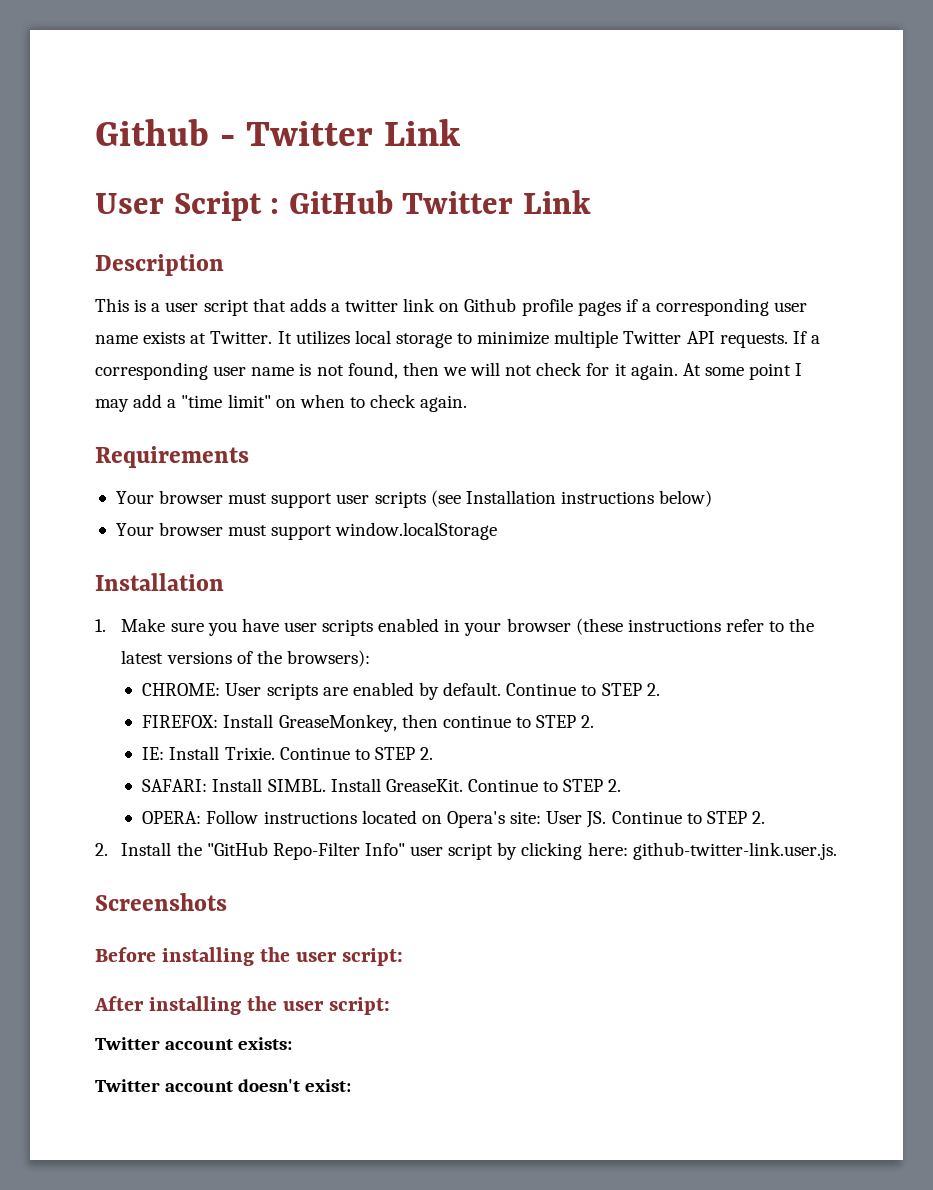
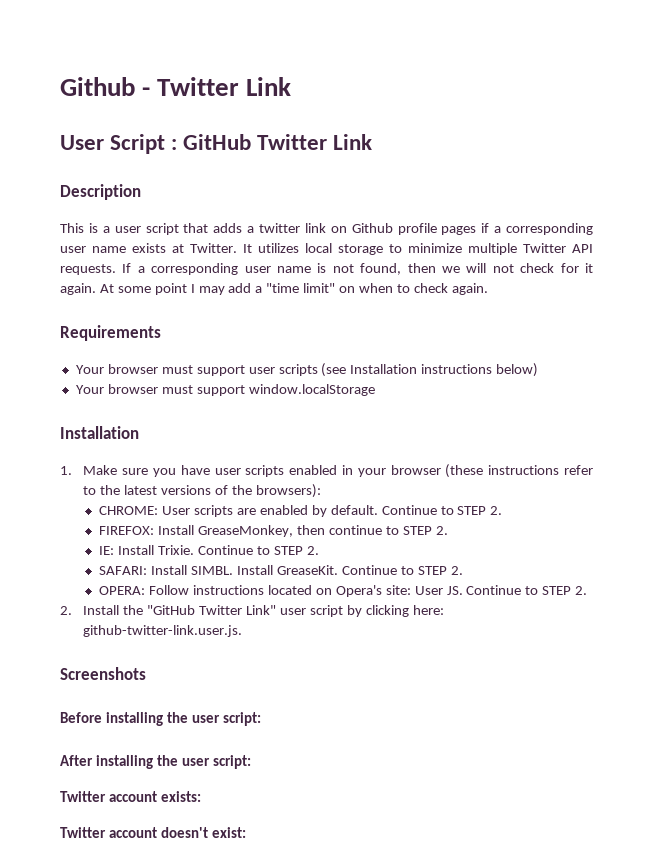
[272,842,405,860] Repo-Filter Info" -> [199,605,276,615] Twitter Link"

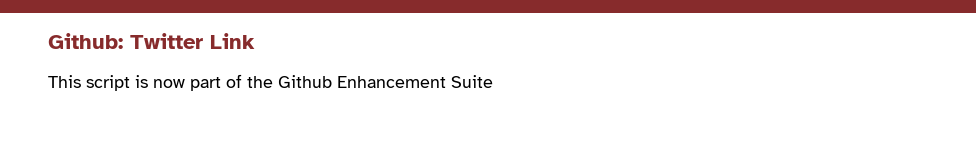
[60,77,292,96] [60,134,373,154] [60,184,141,200] [60,223,593,235] [60,243,593,255] [60,263,593,275] [60,283,488,295] [60,325,161,341] [75,363,539,377] [75,384,375,396] [60,426,139,439] [60,464,593,478] [83,484,321,498] [99,505,503,517] [99,525,448,537] [99,545,319,555] [99,565,463,575] [99,585,588,597] [60,605,444,617] [83,625,243,637] [60,667,146,680] [60,712,261,726] [60,755,251,769] [60,791,201,802] [60,827,246,838] Github - Twitter Link // User Script : GitHub Twitter Link // Description // This is a user script that adds a twitter link on Github profile pages if a corresponding user name exists at Twitter. It utilizes local storage to minimize multiple Twitter API requests. If a corresponding user name is not found, then we will not check for it again. At some point I may add a "time limit" on when to check again. // Requirements // Your browser must support user scripts (see Installation instructions below) // Your browser must support window.localStorage // Installation // 1. Make sure you have user scripts enabled in your browser (these instructions refer to the latest versions of the browsers): // CHROME: User scripts are enabled by default. Continue to STEP 2. // FIREFOX: Install GreaseMonkey, then continue to STEP 2. // IE: Install Trixie. Continue to STEP 2. // SAFARI: Install SIMBL. Install GreaseKit. Continue to STEP 2. // OPERA: Follow instructions located on Opera's site: User JS. Continue to STEP 2. // 2. Install the "GitHub Twitter Link" user script by clicking here: github-twitter-link.user.js. // Screenshots // Before installing the user script: // After installing the user script: // Twitter account exists: // Twitter account doesn't exist: -> [48,33,255,49] [48,74,493,91] Github: Twitter Link // This script is now part of the Github Enhancement Suite

